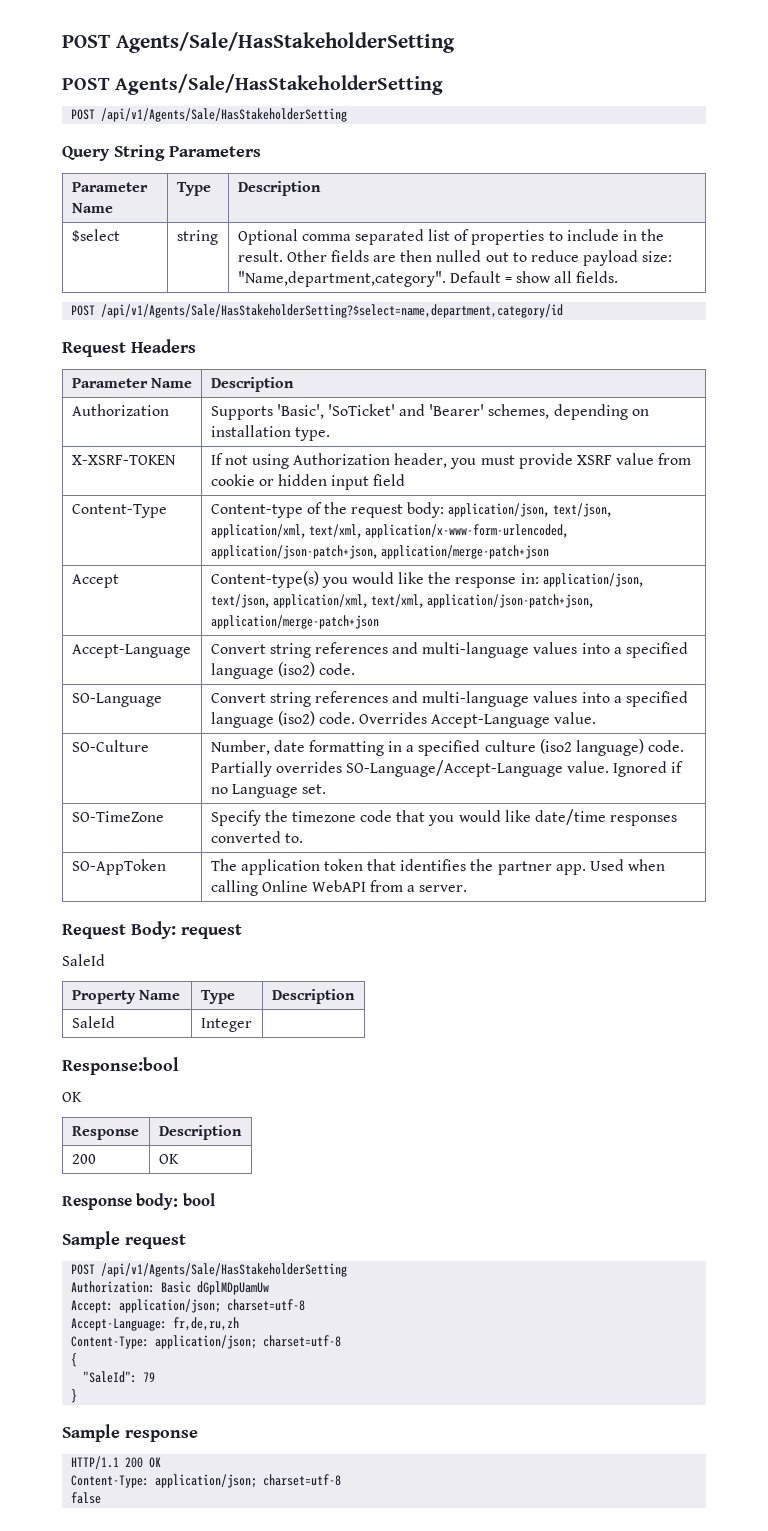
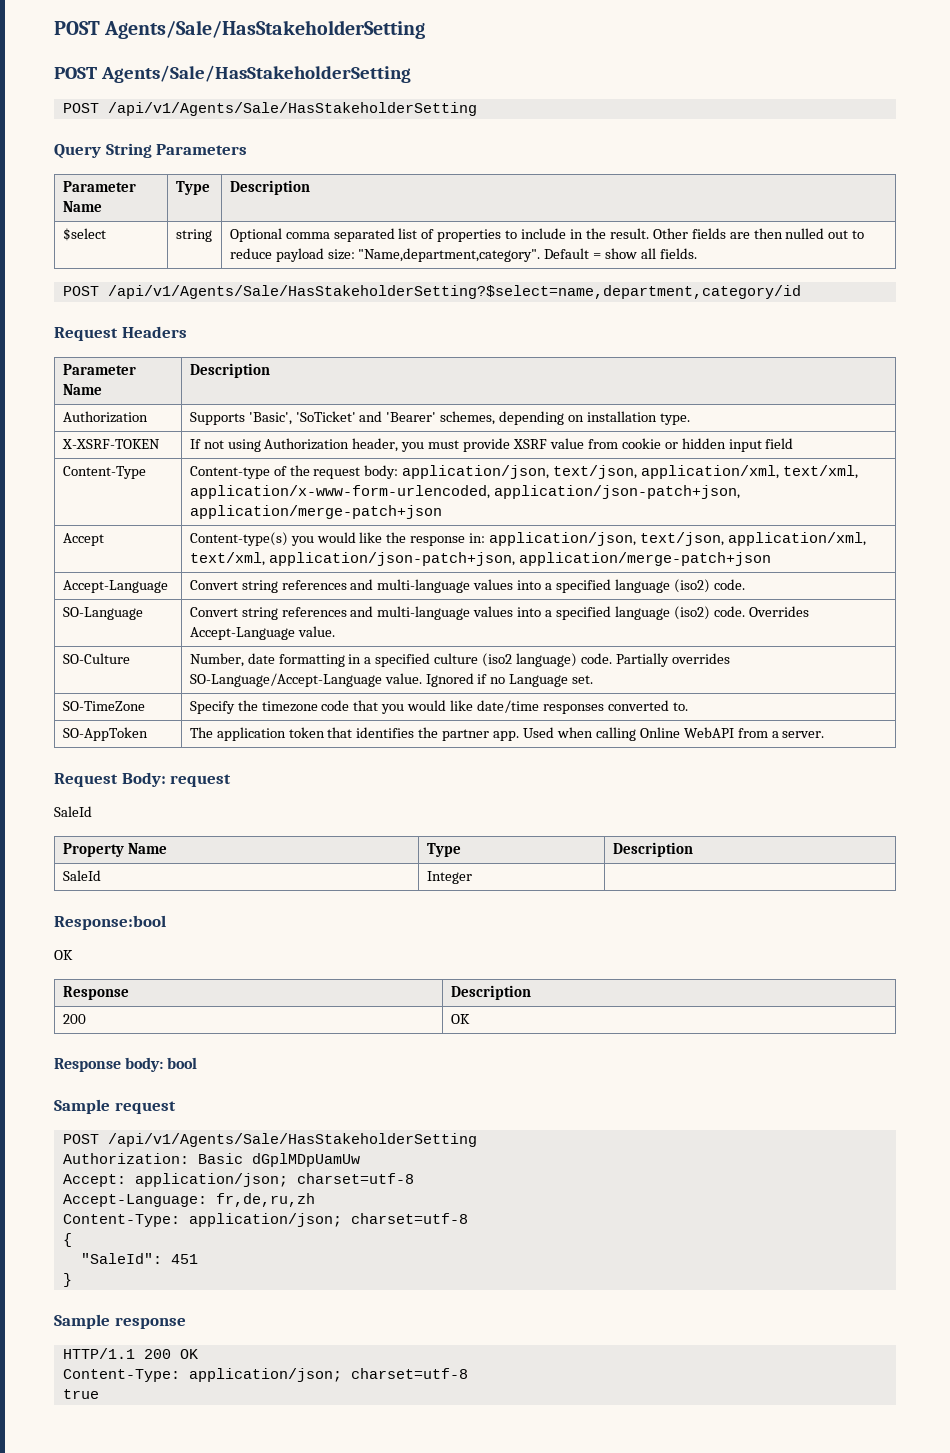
[143,1372,156,1382] 79 -> [170,1254,198,1264] 451
[71,1492,102,1504] false -> [62,1389,99,1399] true

